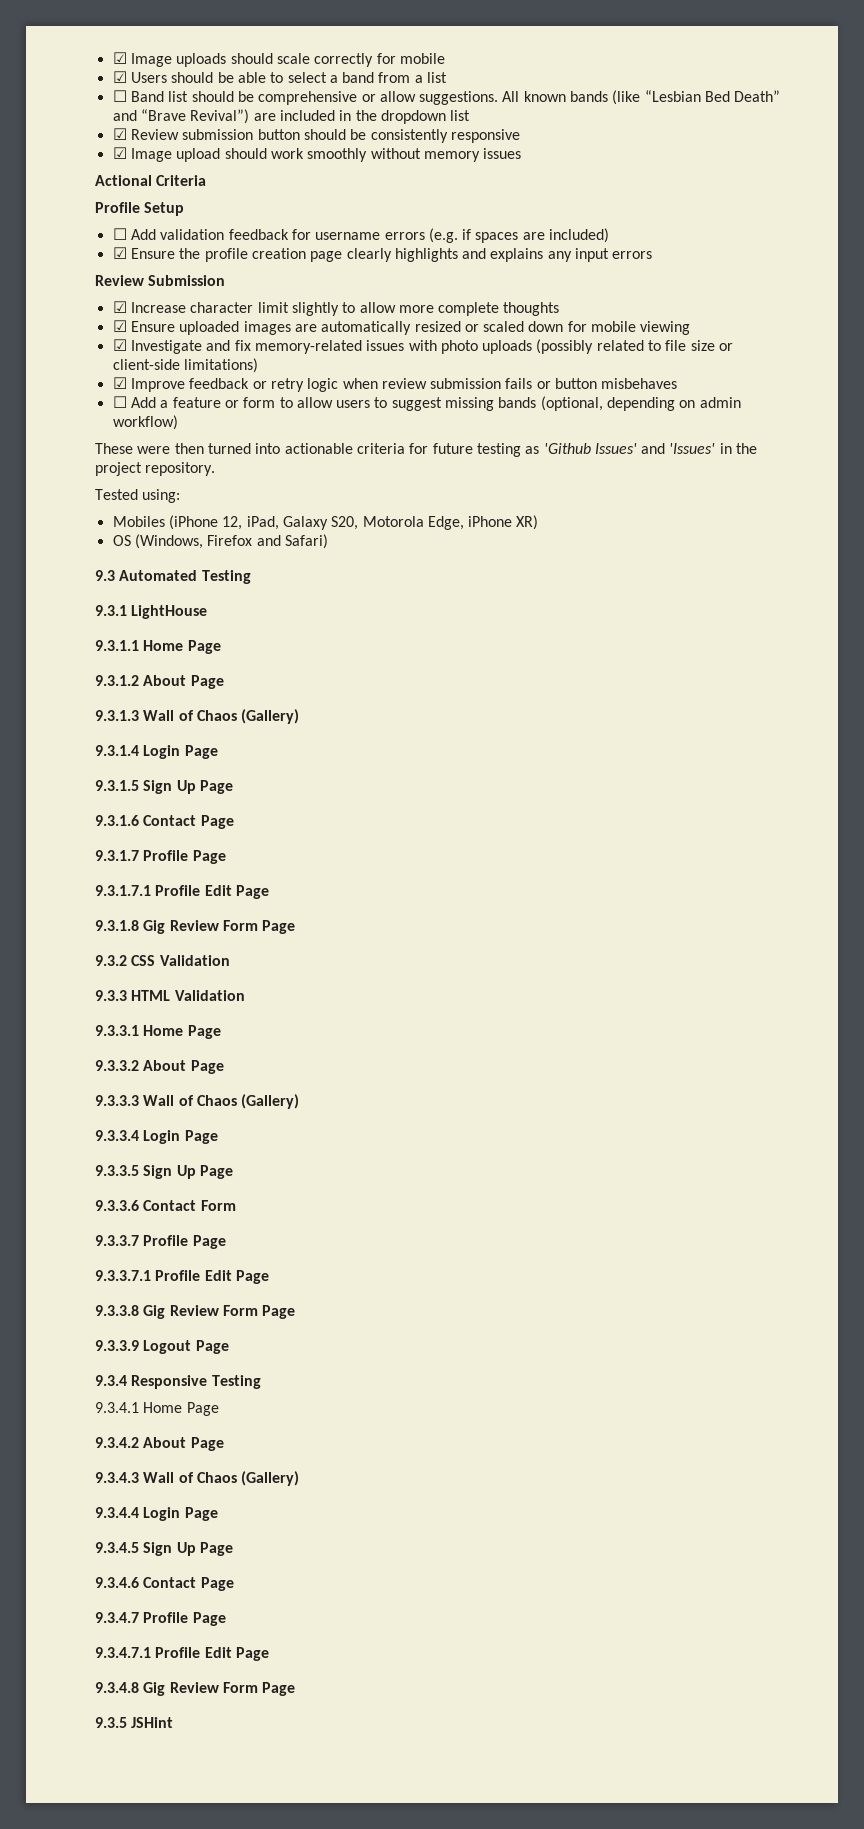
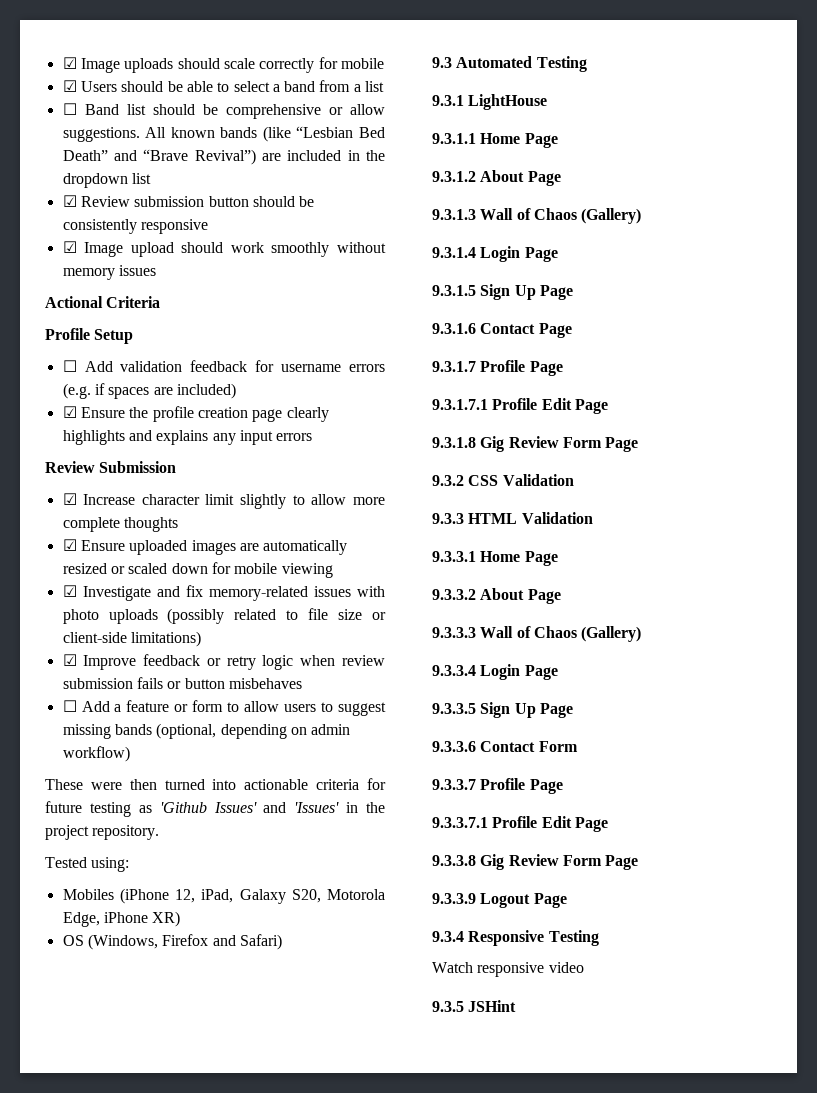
[95,1402,219,1416] [95,1437,224,1451] [95,1471,300,1486] [95,1507,218,1521] [95,1542,233,1556] [95,1577,234,1591] [95,1612,226,1626] [95,1647,269,1661] [95,1682,296,1696] 9.3.4.1 Home Page // 9.3.4.2 About Page // 9.3.4.3 Wall of Chaos (Gallery) // 9.3.4.4 Login Page // 9.3.4.5 Sign Up Page // 9.3.4.6 Contact Page // 9.3.4.7 Profile Page // 9.3.4.7.1 Profile Edit Page // 9.3.4.8 Gig Review Form Page -> [432,962,584,977] Watch responsive video

